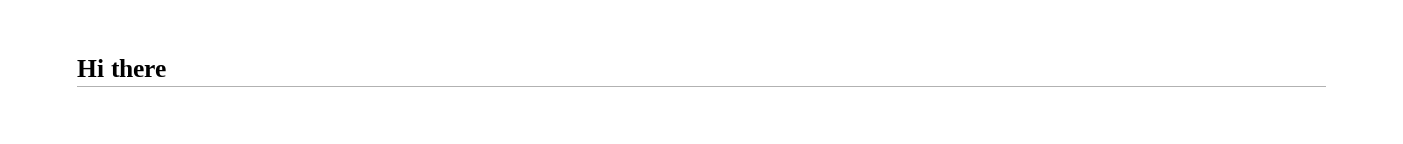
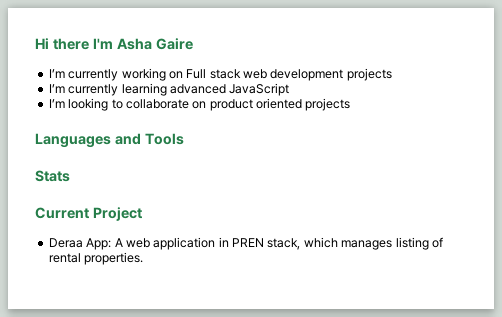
(166, 68) none -> [92,38,193,50] [48,68,392,81] [48,83,290,96] [48,98,351,111] [35,133,184,148] [35,170,70,182] [35,207,142,221] [48,237,443,250] [48,252,144,265] I'm Asha Gaire // I’m currently working on Full stack web development projects // I’m currently learning advanced JavaScript // I’m looking to collaborate on product oriented projects // Languages and Tools // Stats // Current Project // Deraa App: A web application in PREN stack, which manages listing of rental properties.

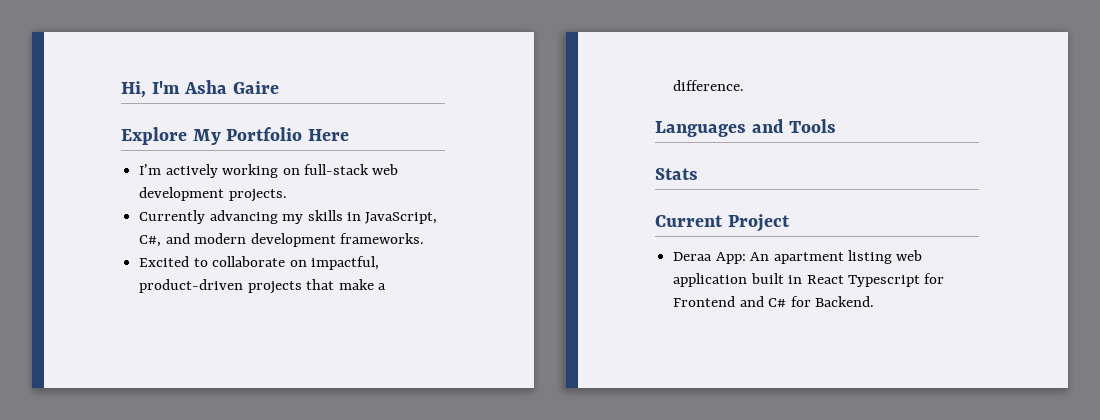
[35,38,89,50] Hi there -> [121,81,146,98] Hi,
[48,69,119,81] // I’m currently -> [121,127,349,145] [139,164,218,178] // Explore My Portfolio Here // I’m actively
[186,68,392,81] [48,83,290,96] [48,98,109,111] Full stack web development projects // I’m currently learning advanced JavaScript // I’m looking -> [303,164,399,175] [139,187,287,202] [139,210,438,224] [139,233,424,247] [139,256,190,267] full-stack web development projects. // Currently advancing my skills in JavaScript, C#, and modern development frameworks. // Excited
[209,98,351,111] product oriented projects -> [310,256,379,270] [139,279,386,294] [673,80,745,91] impactful, product-driven projects that make a difference.
[114,237,443,250] [48,252,144,265] A web application in PREN stack, which manages listing of rental properties. -> [750,250,923,264] [673,273,945,287] [673,296,874,307] An apartment listing web application built in React Typescript for Frontend and C# for Backend.

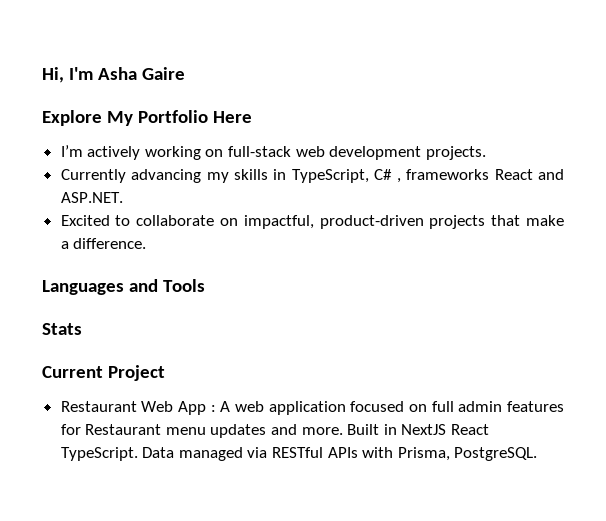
[365,212,438,224] [139,233,424,247] JavaScript, C#, and modern development frameworks. -> [291,169,564,183] [60,192,123,203] TypeScript, C# , frameworks React and ASP.NET.
[673,250,923,264] [673,273,945,287] [673,296,874,307] Deraa App: An apartment listing web application built in React Typescript for Frontend and C# for Backend. -> [60,401,564,415] [60,424,490,438] [60,447,538,461] Restaurant Web App : A web application focused on full admin features for Restaurant menu updates and more. Built in NextJS React TypeScript. Data managed via RESTful APIs with Prisma, PostgreSQL.

